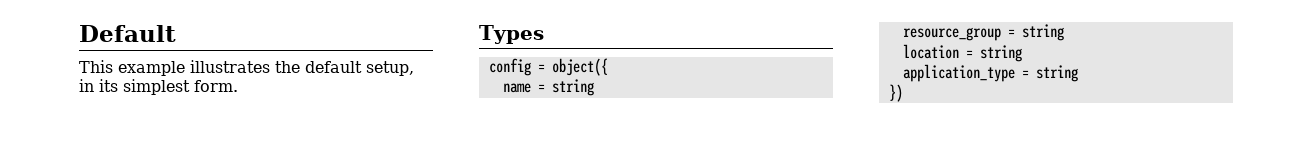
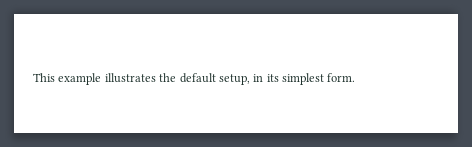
[79,25,176,42] Default // -> (33, 77) none
[479,25,544,44] [488,58,608,76] [502,79,594,96] [902,24,1064,41] [902,44,1022,62] [902,64,1078,82] [888,84,903,102] // Types // config = object({ // name = string // resource_group = string // location = string // application_type = string // }) -> (356, 77) none

